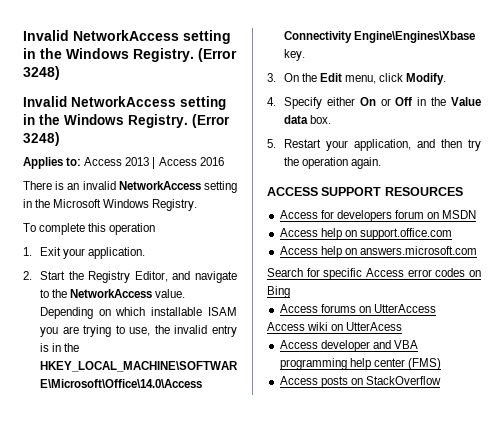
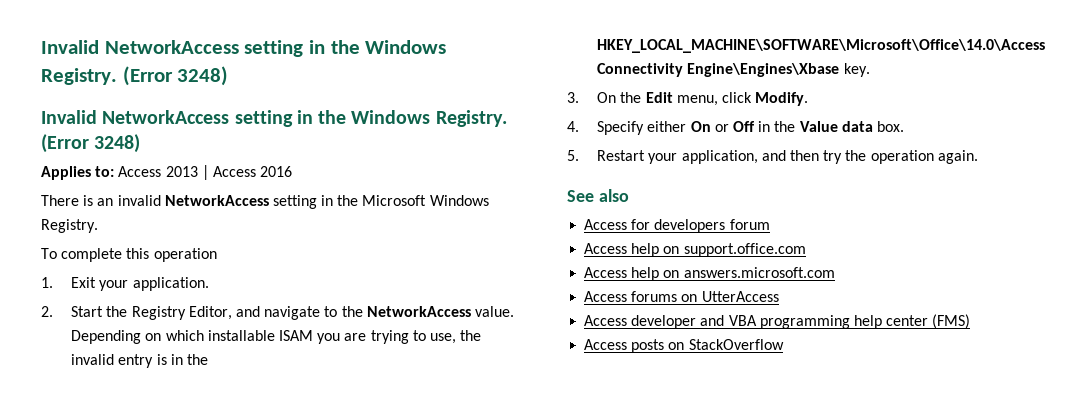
[267,187,463,196] ACCESS SUPPORT RESOURCES -> [567,189,629,202] See also
[427,210,477,219] on MSDN -> (770, 224) none
[267,268,481,280] [267,286,290,298] // Search for specific Access error codes on Bing -> (835, 272) none
[267,322,403,331] // Access wiki on UtterAcess -> (779, 296) none

